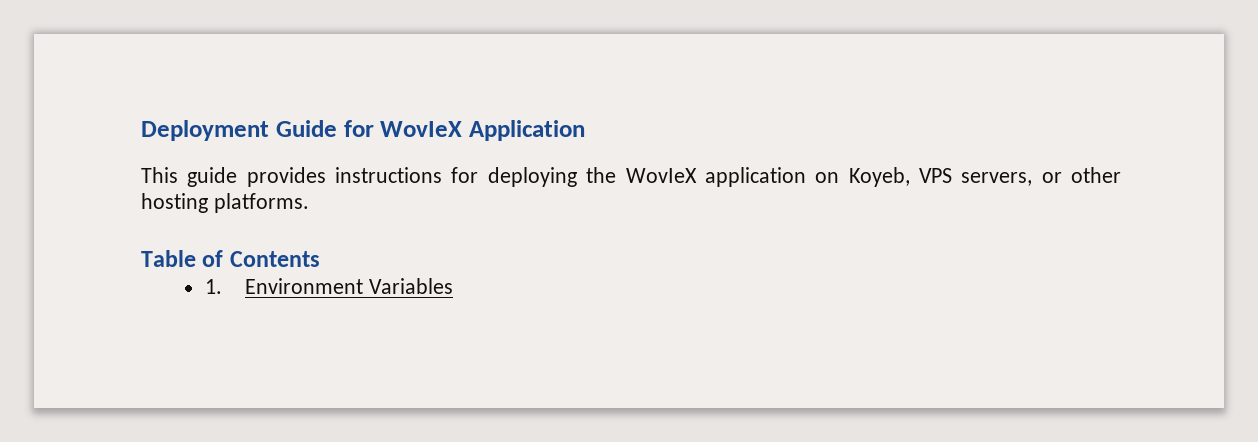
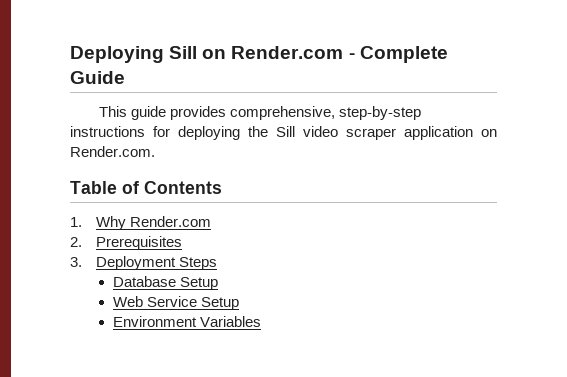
[141,120,585,141] Deployment Guide for WovIeX Application -> [70,46,448,63] [70,71,125,84] Deploying Sill on Render.com - Complete Guide
(326, 177) none -> [229,106,421,120] comprehensive, step-by-step
[625,167,1121,187] [141,193,309,213] [141,250,320,267] [204,279,222,294] WovIeX application on Koyeb, VPS servers, or other hosting platforms. // Table of Contents // 1. -> [276,126,497,140] [70,146,155,157] [70,181,222,194] [70,216,212,230] [70,236,183,250] [70,256,218,270] [112,276,218,290] [112,296,239,310] Sill video scraper application on Render.com. // Table of Contents // 1. Why Render.com // 2. Prerequisites // 3. Deployment Steps // Database Setup // Web Service Setup //

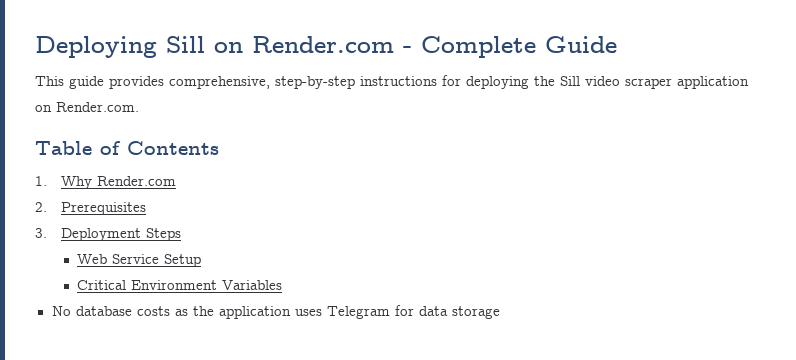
[112,276,218,290] // Database Setup -> (181, 234) none
(239, 303) none -> [77,280,127,290] Critical
(261, 321) none -> [51,305,500,319] // No database costs as the application uses Telegram for data storage

